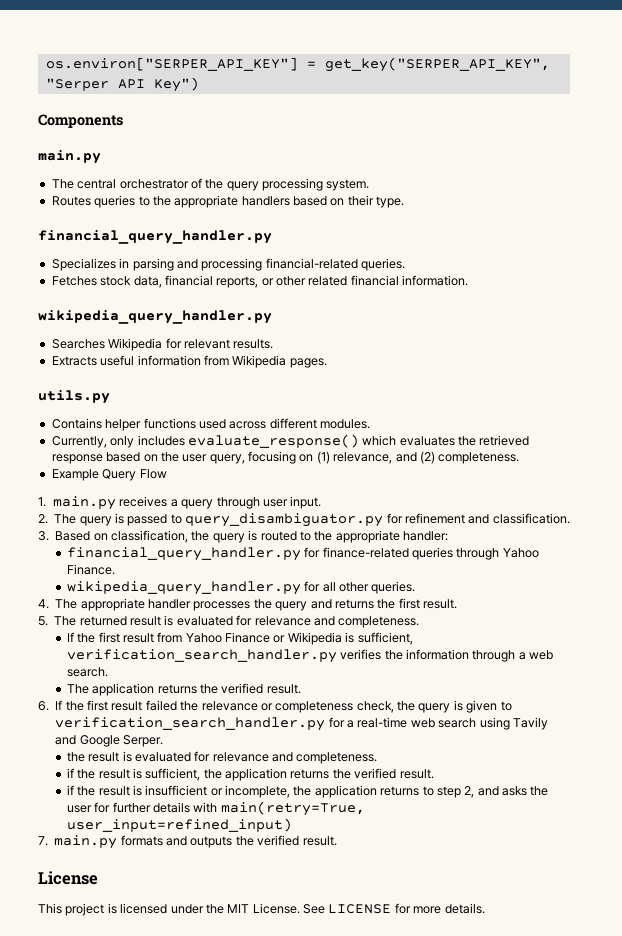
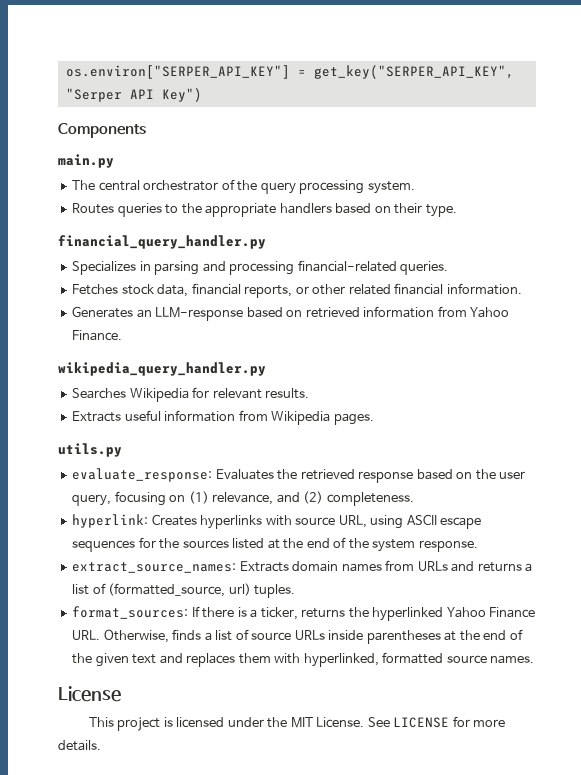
(469, 280) none -> [72,306,510,321] [72,330,123,341] // Generates an LLM-response based on retrieved information from Yahoo Finance.
[51,418,370,431] [51,434,455,448] Contains helper functions used across different modules. // Currently, only includes evaluate_response() which evaluates -> [72,468,274,482] evaluate_response: Evaluates
[51,469,167,481] [38,496,322,510] [38,513,570,527] [38,530,448,543] [66,547,539,561] [66,564,115,575] [66,581,416,595] [38,598,457,611] [38,615,420,628] [66,632,413,645] [66,649,554,663] [66,667,108,677] [66,683,301,696] [38,700,512,713] [55,717,548,731] [55,735,163,747] [66,751,378,764] [66,768,434,781] [66,785,549,798] [66,801,365,816] [66,818,292,832] [38,835,337,849] Example Query Flow // 1. main.py receives a query through user input. // 2. The query is passed to query_disambiguator.py for refinement and classification. // 3. Based on classification, the query is routed to the appropriate handler: // financial_query_handler.py for finance-related queries through Yahoo Finance. // wikipedia_query_handler.py for all other queries. // 4. The appropriate handler processes the query and returns the first result. // 5. The returned result is evaluated for relevance and completeness. // If the first result from Yahoo Finance or Wikipedia is sufficient, verification_search_handler.py verifies the information through a web search. // The application returns the verified result. // 6. If the first result failed the relevance or completeness check, the query is given to verification_search_handler.py for a real-time web search using Tavily and Google Serper. // the result is evaluated for relevance and completeness. // if the result is sufficient, the application returns the verified result. // if the result is insufficient or incomplete, the application returns to step 2, and asks the user for further details with main(retry=True, user_input=refined_input) // 7. main.py formats and outputs the verified result. -> [72,514,482,529] [72,537,478,552] [72,560,533,573] [72,583,296,598] [72,606,536,621] [72,629,523,644] [72,652,535,667] hyperlink: Creates hyperlinks with source URL, using ASCII escape sequences for the sources listed at the end of the system response. // extract_source_names: Extracts domain names from URLs and returns a list of (formatted_source, url) tuples. // format_sources: If there is a ticker, returns the hyperlinked Yahoo Finance URL. Otherwise, finds a list of source URLs inside parentheses at the end of the given text and replaces them with hyperlinked, formatted source names.

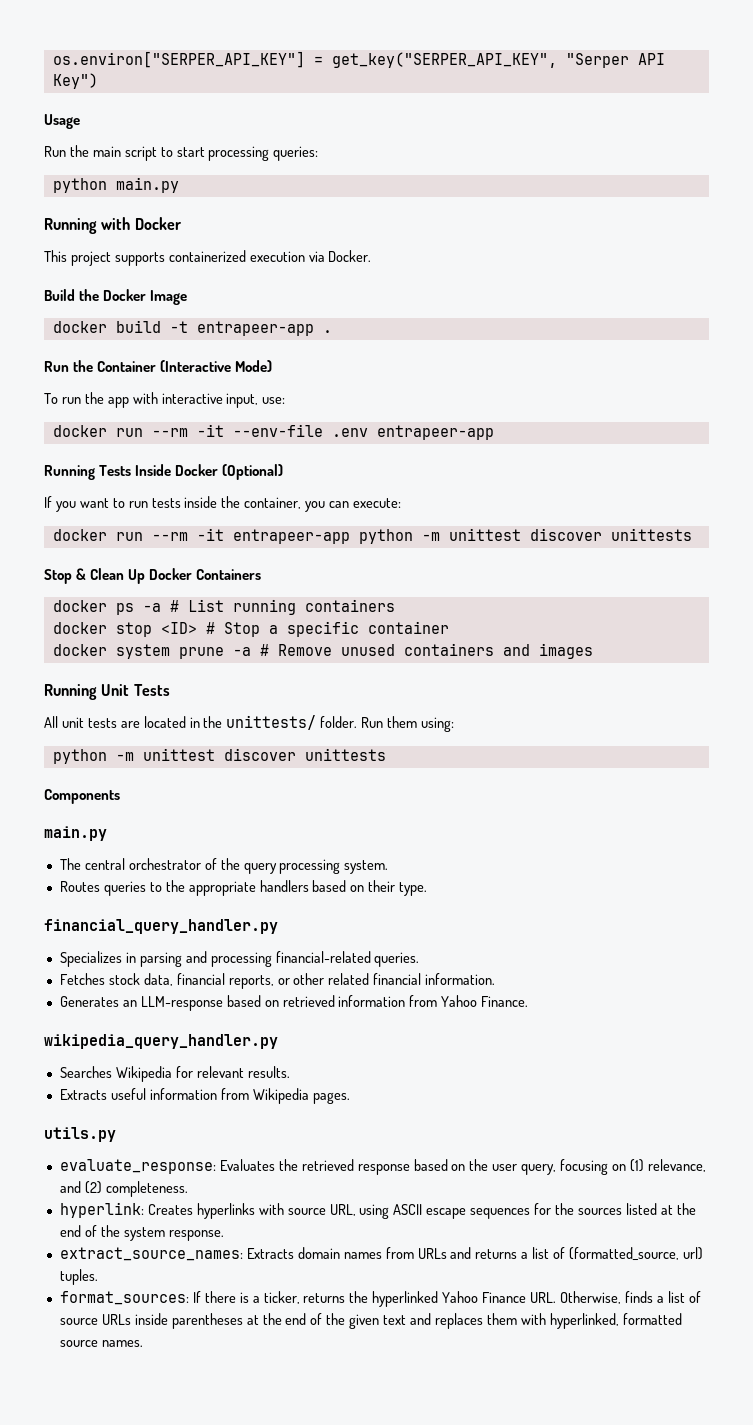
(202, 95) none -> [44,114,80,129] [44,145,319,161] [52,177,179,193] [44,217,181,234] [44,250,372,266] [44,289,188,305] [52,320,332,336] [44,360,273,372] [44,392,286,408] [52,424,494,440] [44,464,284,480] [44,496,402,512] [52,528,692,544] [44,568,262,584] [52,599,395,615] [52,621,449,637] [52,643,593,659] [44,684,170,700] [44,715,455,732] [52,748,386,764] // Usage // Run the main script to start processing queries: // python main.py // Running with Docker // This project supports containerized execution via Docker. // Build the Docker Image // docker build -t entrapeer-app . // Run the Container (Interactive Mode) // To run the app with interactive input, use: // docker run --rm -it --env-file .env entrapeer-app // Running Tests Inside Docker (Optional) // If you want to run tests inside the container, you can execute: // docker run --rm -it entrapeer-app python -m unittest discover unittests // Stop & Clean Up Docker Containers // docker ps -a # List running containers // docker stop <ID> # Stop a specific container // docker system prune -a # Remove unused containers and images // Running Unit Tests // All unit tests are located in the unittests/ folder. Run them using: // python -m unittest discover unittests
[58,686,121,702] [88,716,506,731] [58,740,101,751] // License // This project is licensed under the MIT License. See LICENSE for more details. -> (143, 1343) none

